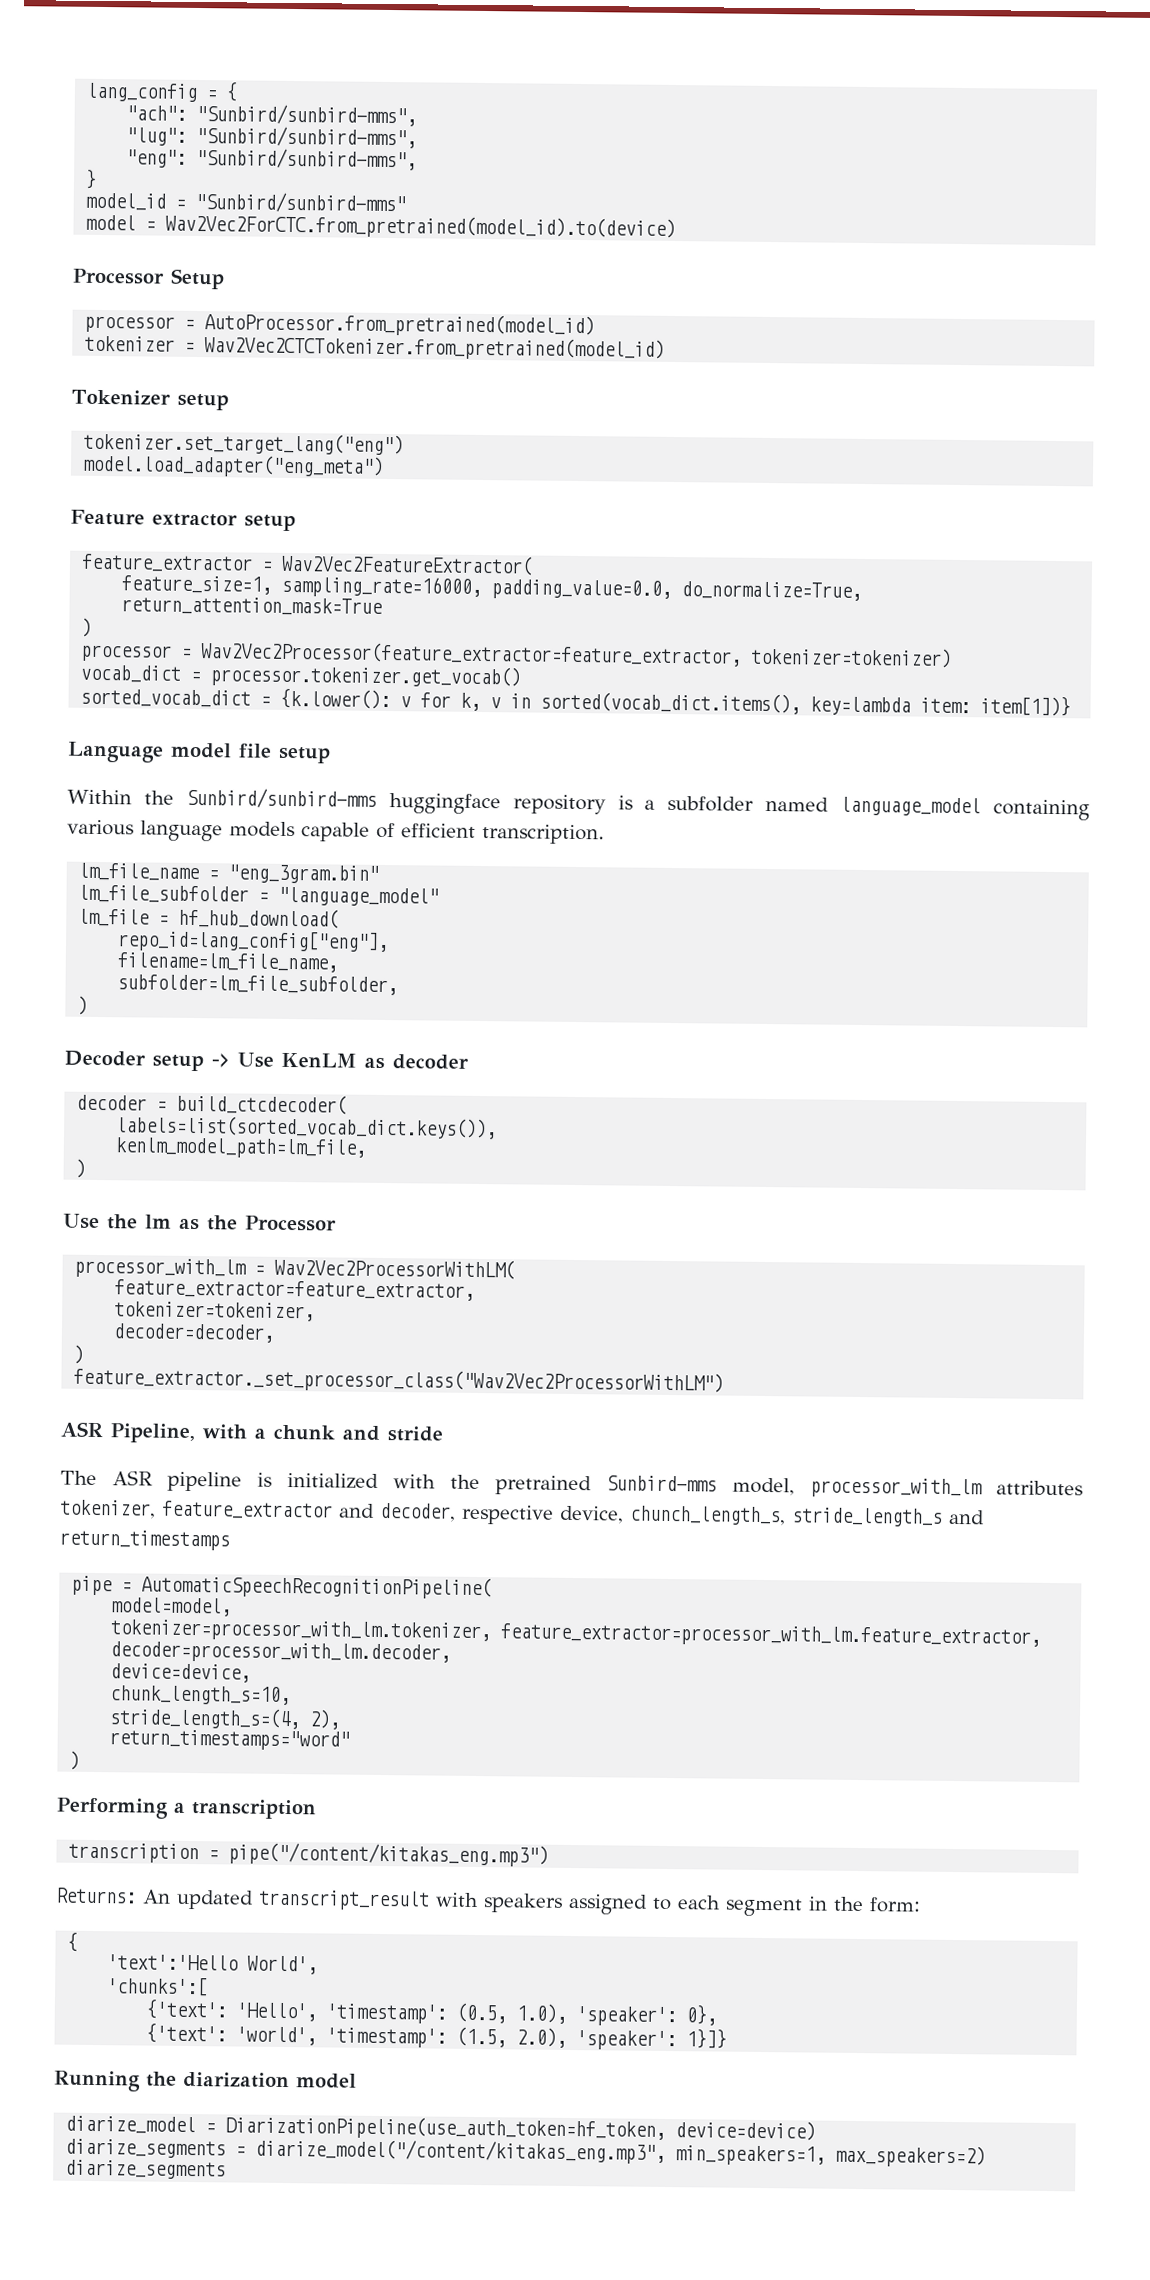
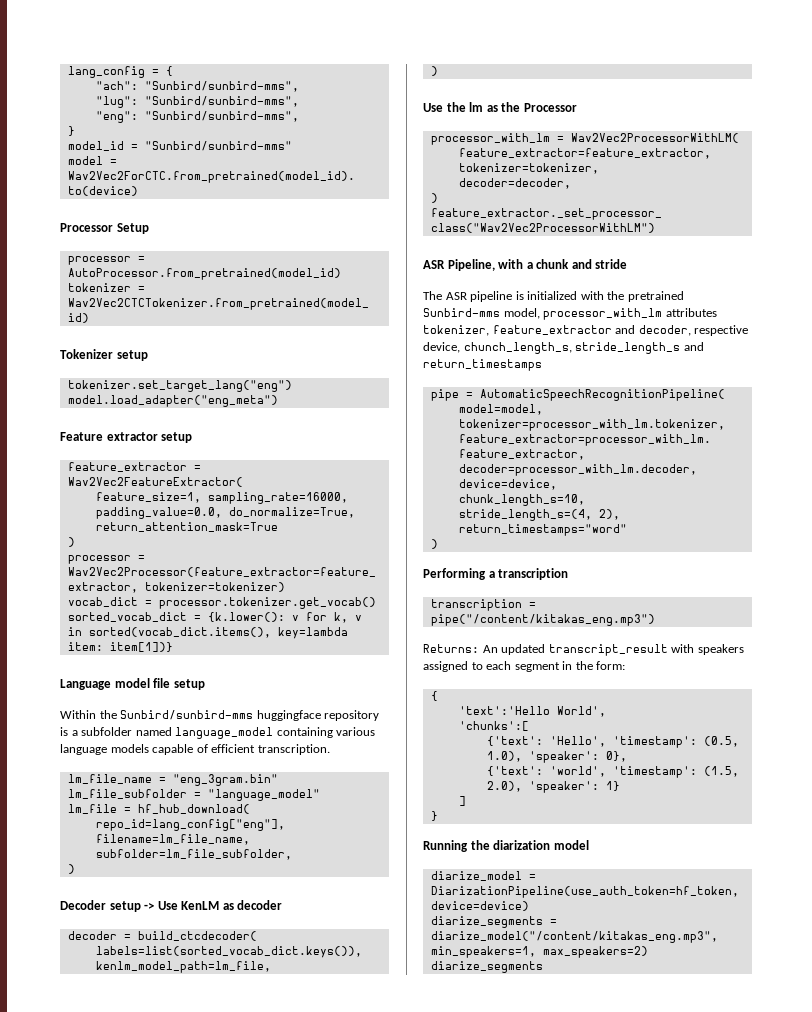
[686,2028,728,2049] 1}]} -> [605,781,620,791] [458,796,466,806] [430,811,438,821] 1} // ] // }

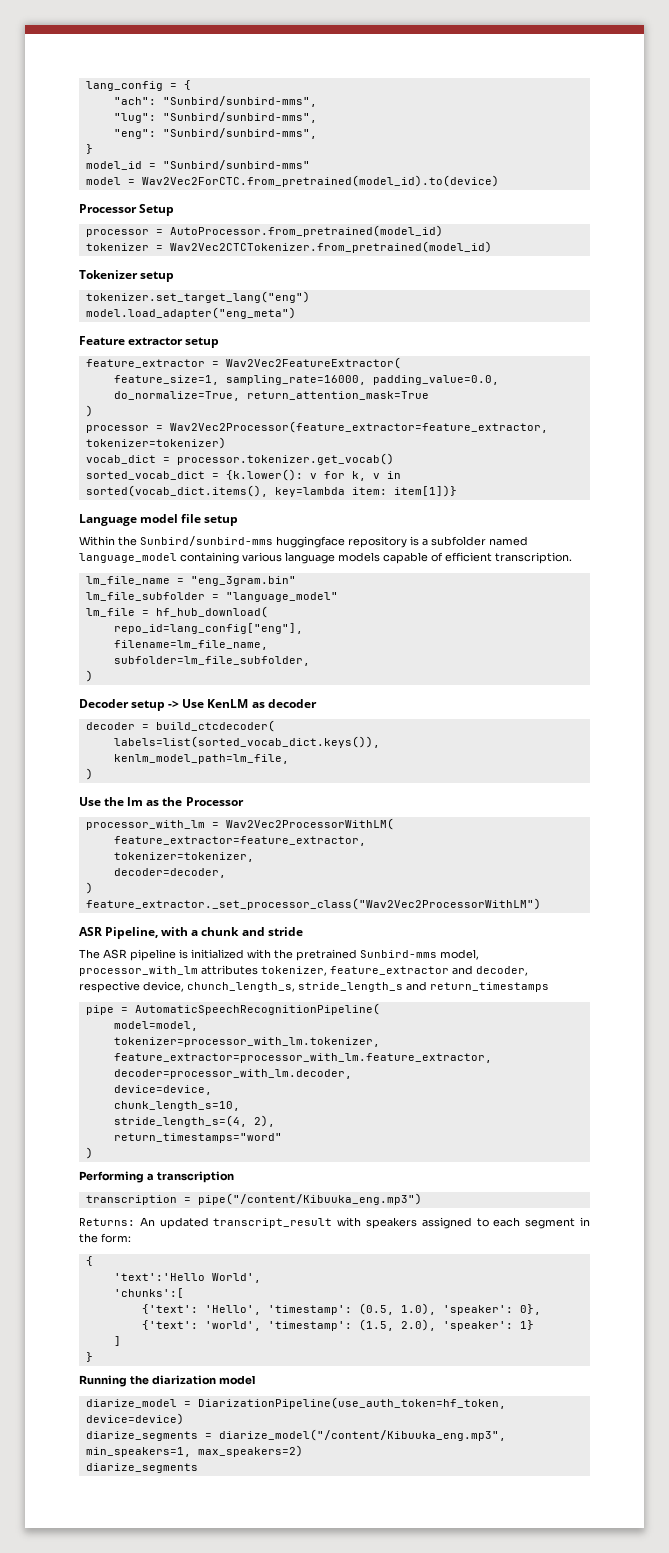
[430,614,655,626] pipe("/content/kitakas_eng.mp3") -> [197,1193,422,1205] pipe("/content/Kibuuka_eng.mp3")
[430,931,718,943] diarize_model("/content/kitakas_eng.mp3", -> [218,1429,506,1441] diarize_model("/content/Kibuuka_eng.mp3",

